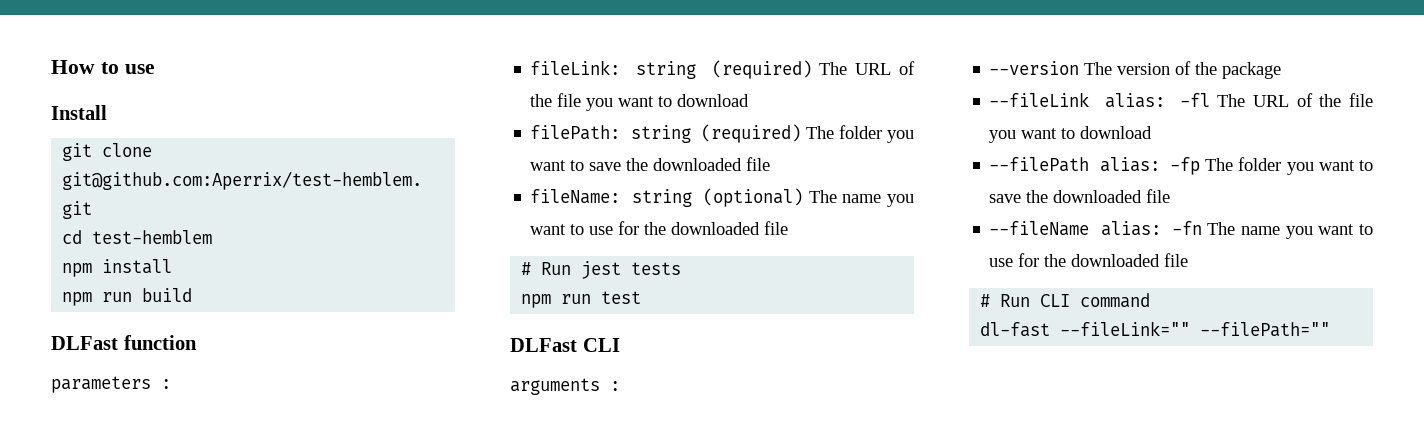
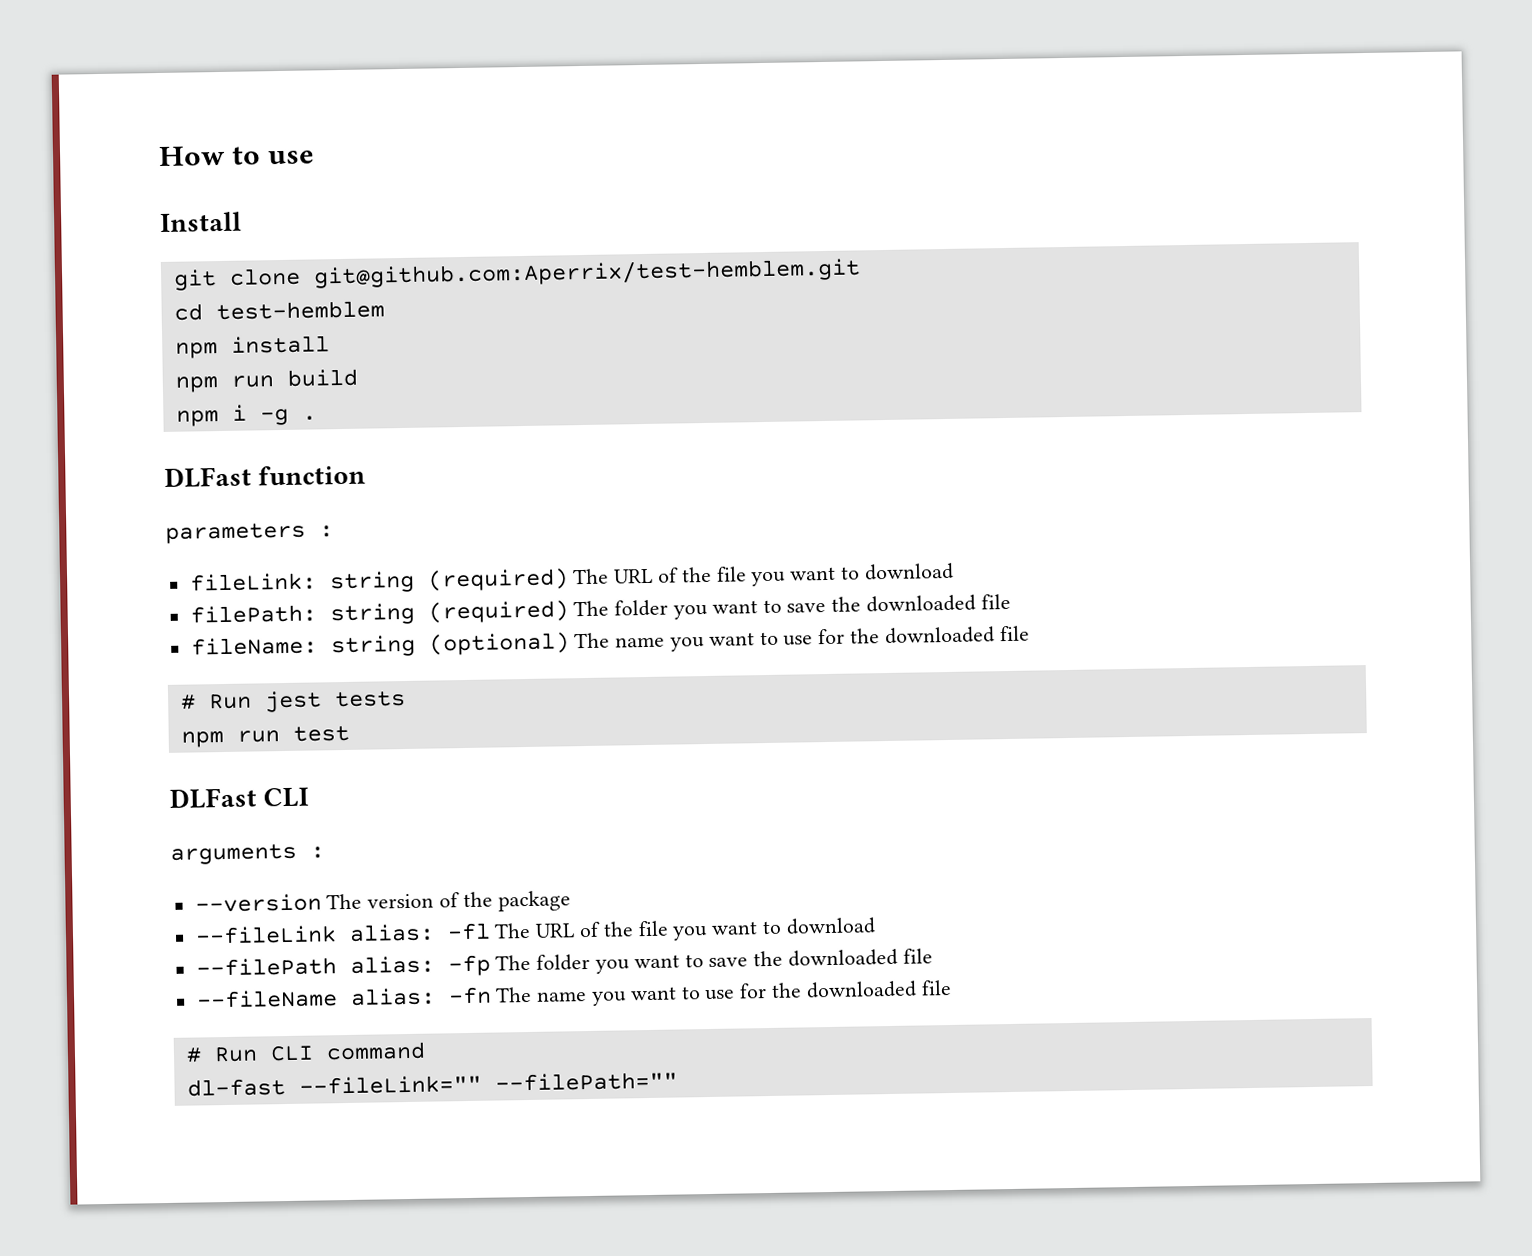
(193, 295) none -> [175,404,317,427] // npm i -g .

